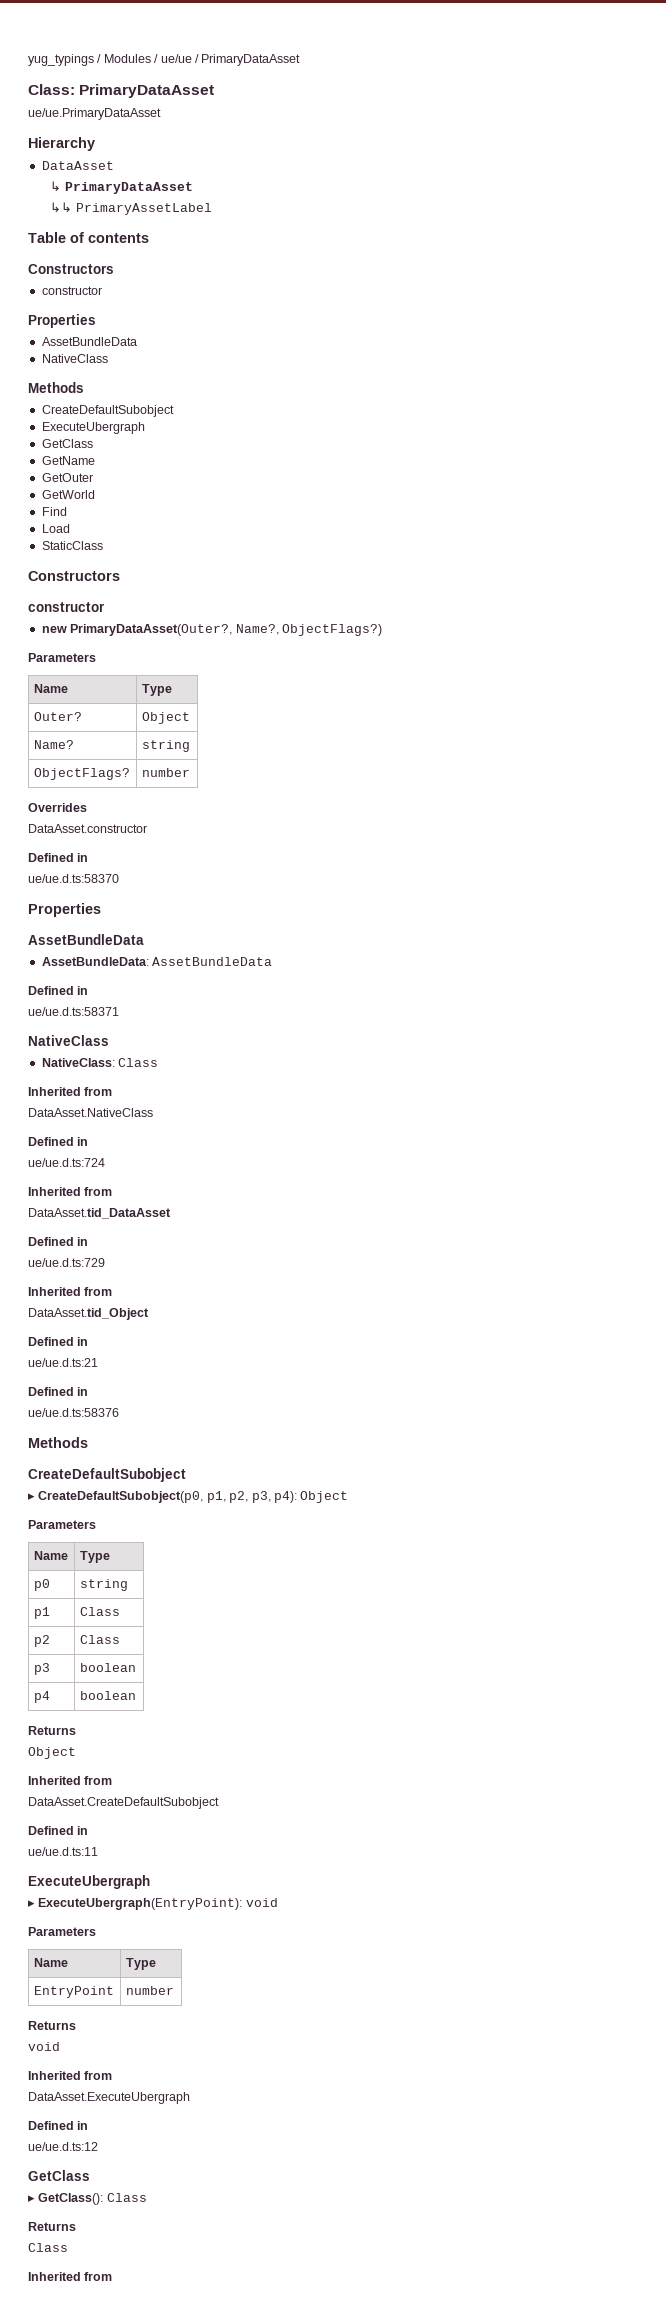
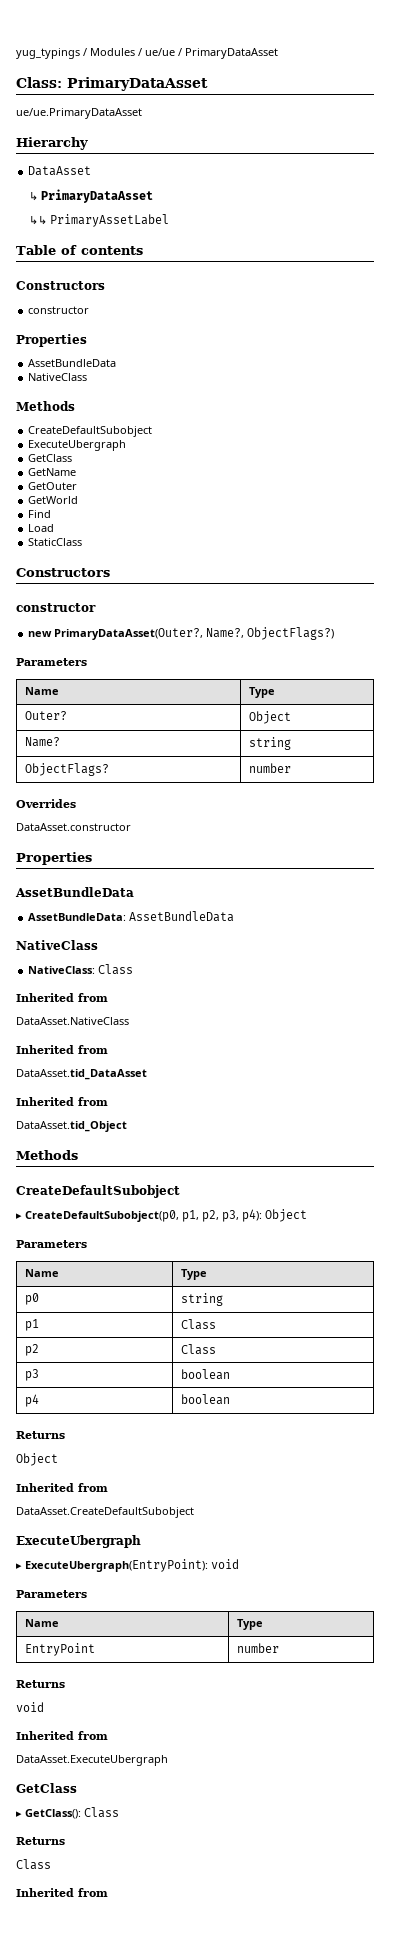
[28,853,89,862] [28,874,119,883] // Defined in // ue/ue.d.ts:58370 -> (131, 827) none
[28,986,89,995] [28,1007,119,1016] // Defined in // ue/ue.d.ts:58371 -> (235, 916) none
[28,1137,89,1146] [28,1158,105,1167] // Defined in // ue/ue.d.ts:724 -> (129, 1021) none
[28,1237,89,1246] [28,1258,105,1267] // Defined in // ue/ue.d.ts:729 -> (147, 1074) none
[28,1337,89,1346] [28,1358,98,1367] [28,1387,89,1396] [28,1408,119,1417] // Defined in // ue/ue.d.ts:21 // Defined in // ue/ue.d.ts:58376 -> (127, 1126) none
[28,1826,89,1835] [28,1847,98,1856] // Defined in // ue/ue.d.ts:11 -> (194, 1512) none
[28,2121,89,2130] [28,2142,98,2151] // Defined in // ue/ue.d.ts:12 -> (168, 1760) none

